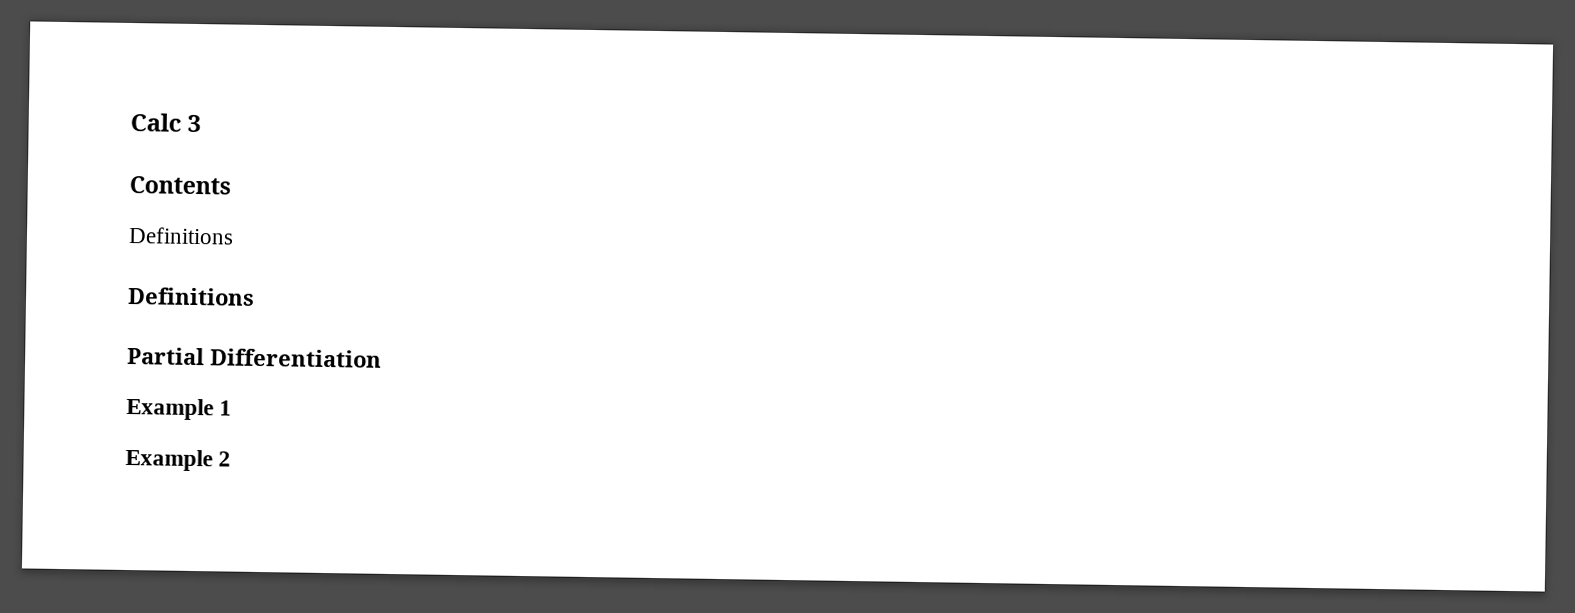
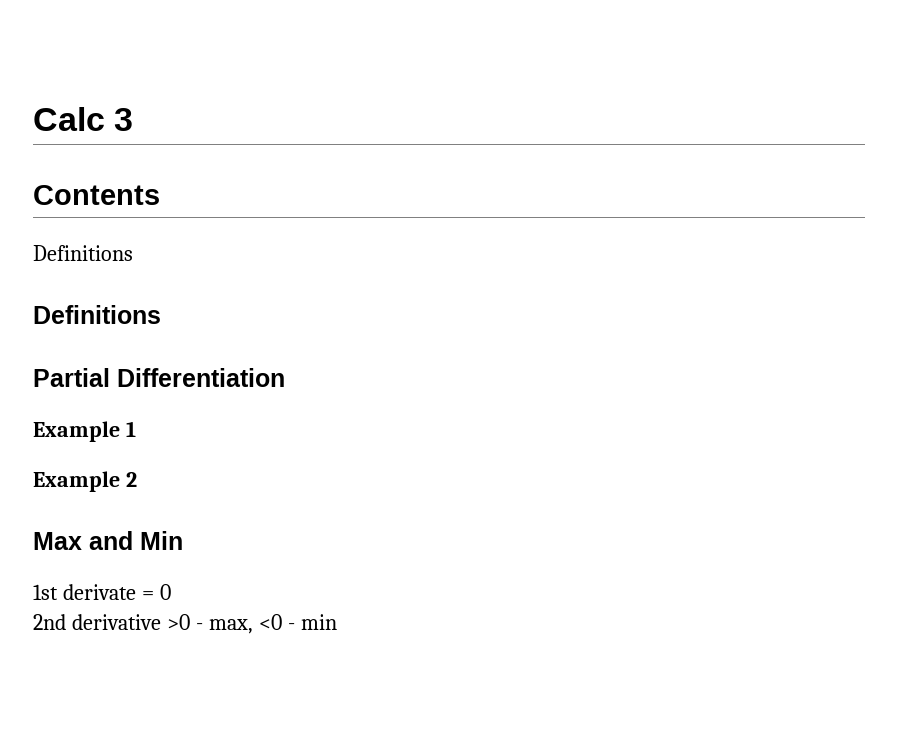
(232, 459) none -> [33,531,183,550] [33,584,171,600] [33,614,337,634] // Max and Min // 1st derivate = 0 // 2nd derivative >0 - max, <0 - min

